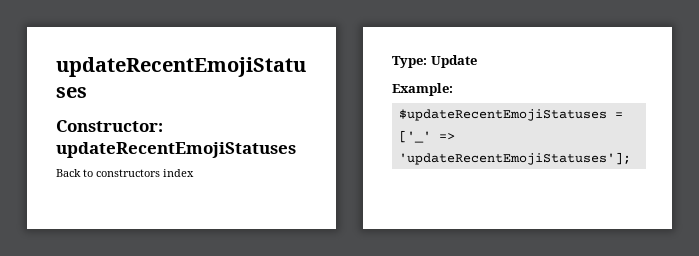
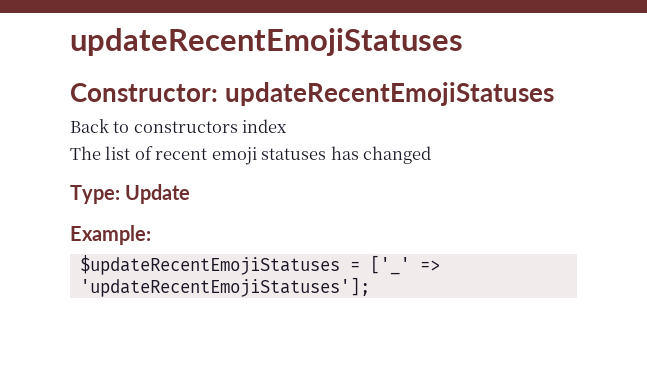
(194, 173) none -> [70,146,432,165] // The list of recent emoji statuses has changed

